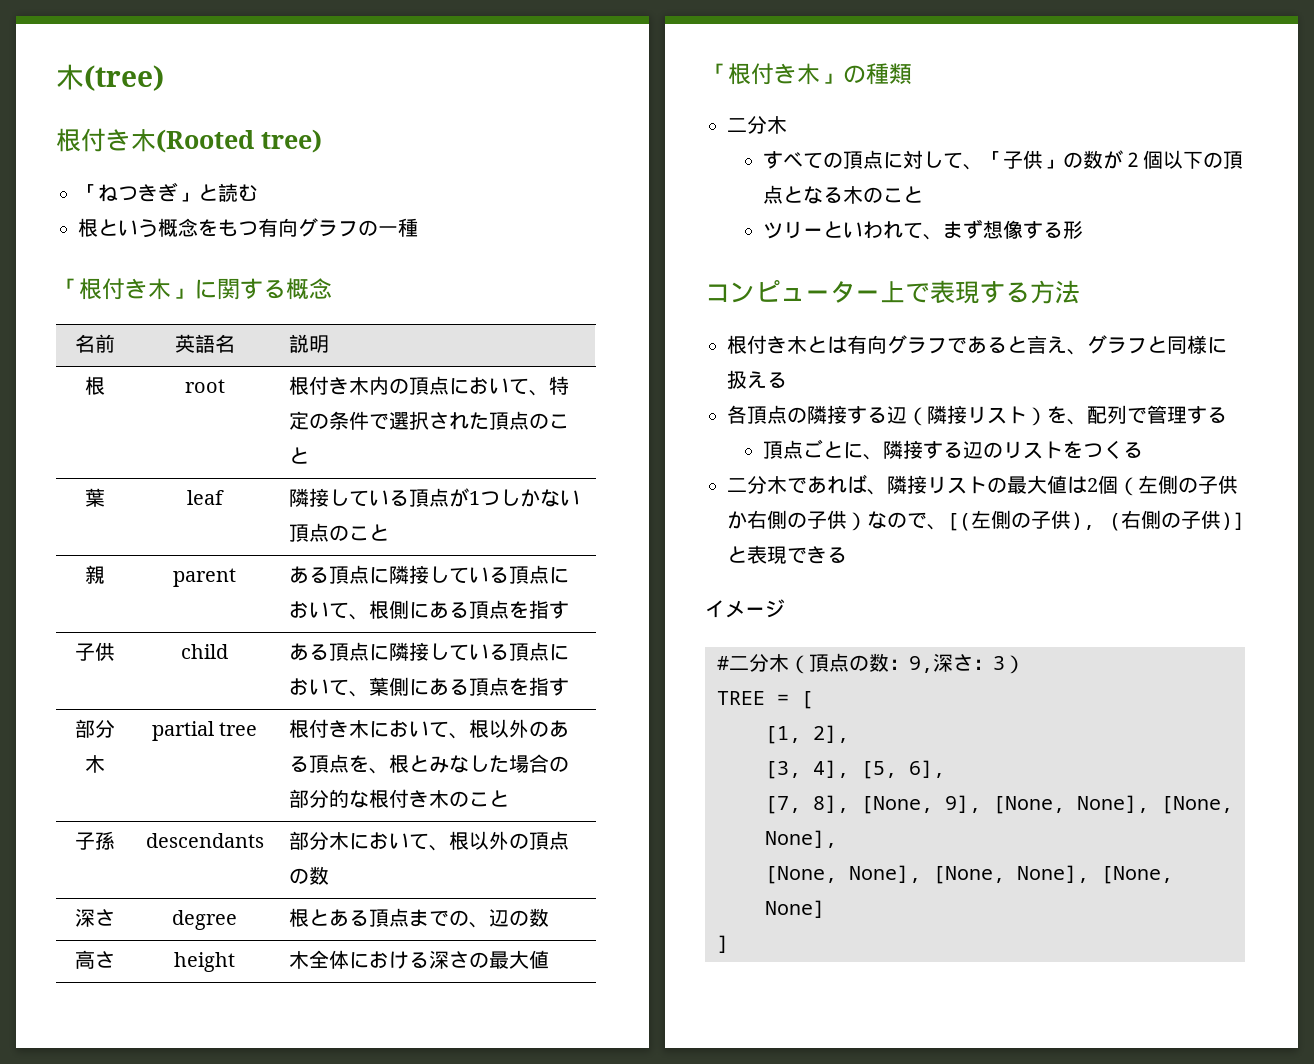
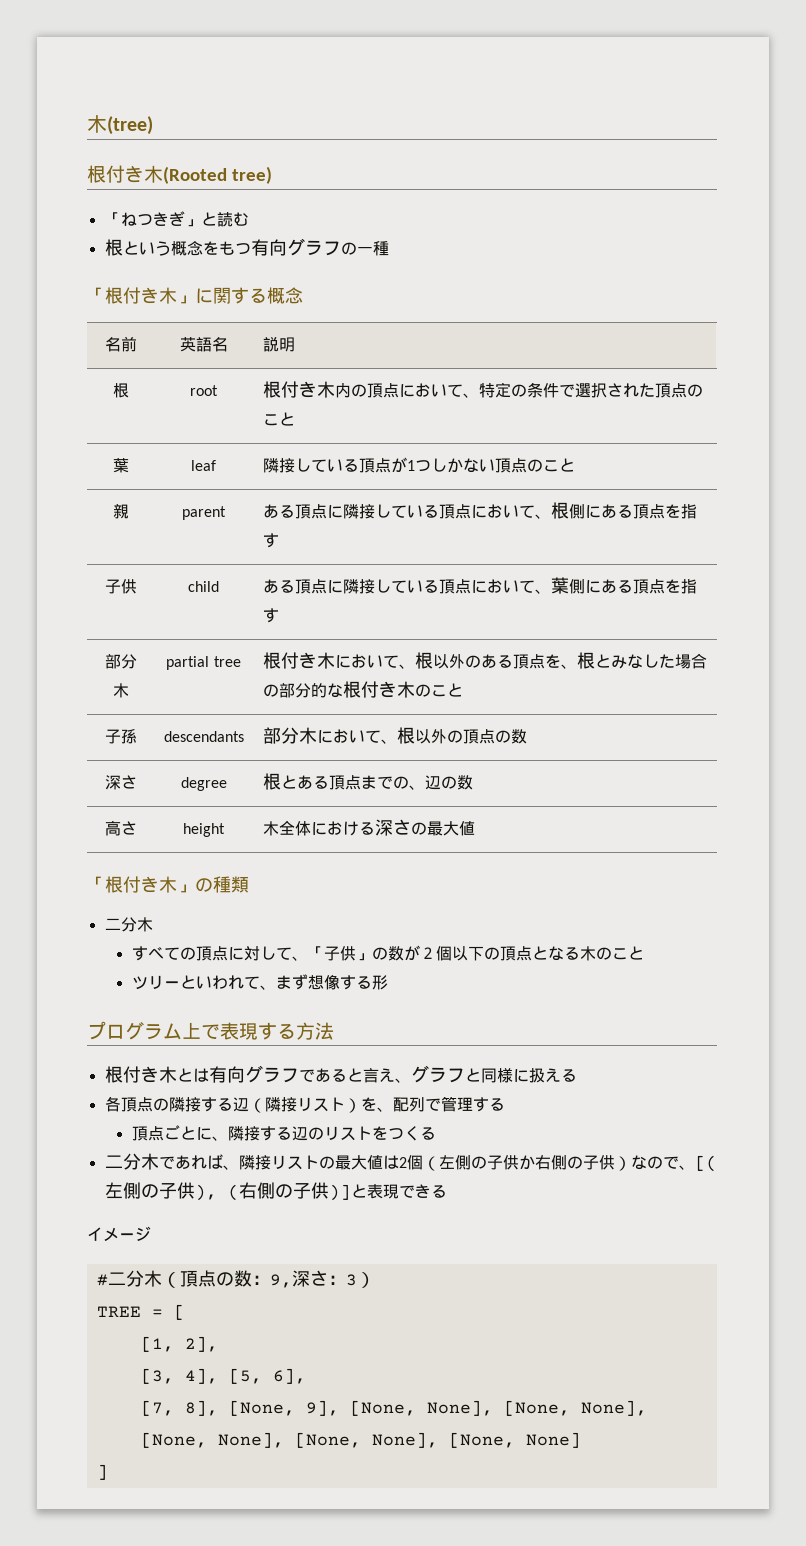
[705,280,880,303] コンピューター -> [87,1021,182,1040] プログラム

